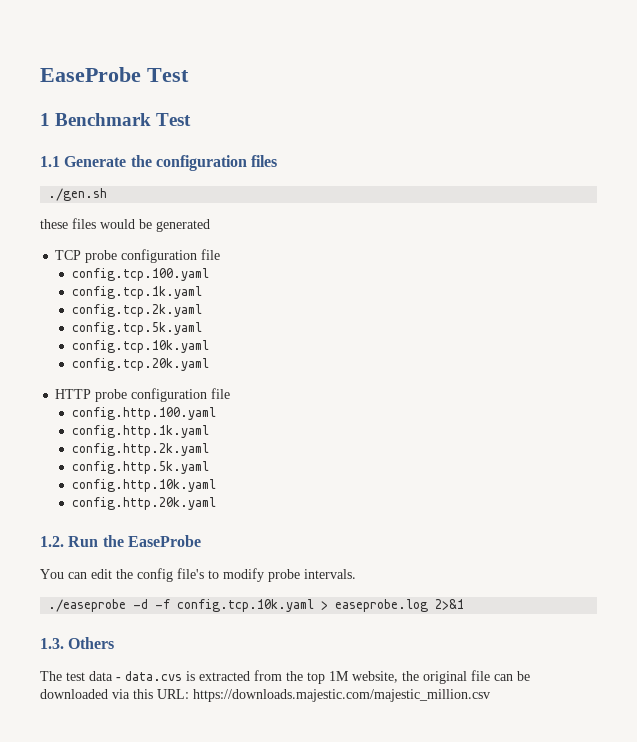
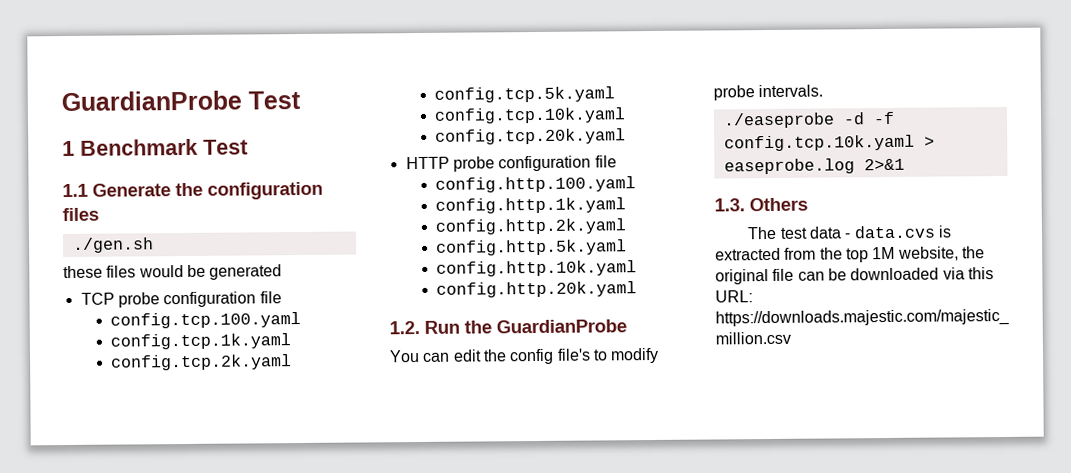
[40,67,141,82] EaseProbe -> [61,90,242,112] GuardianProbe
[127,535,201,547] EaseProbe -> [496,319,627,334] GuardianProbe

